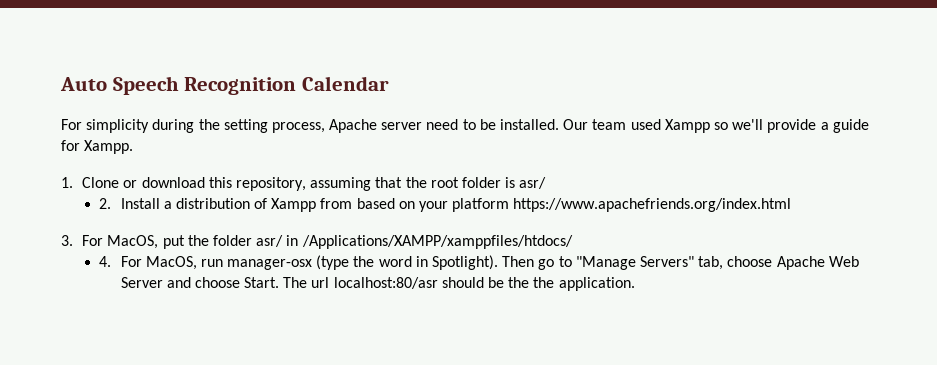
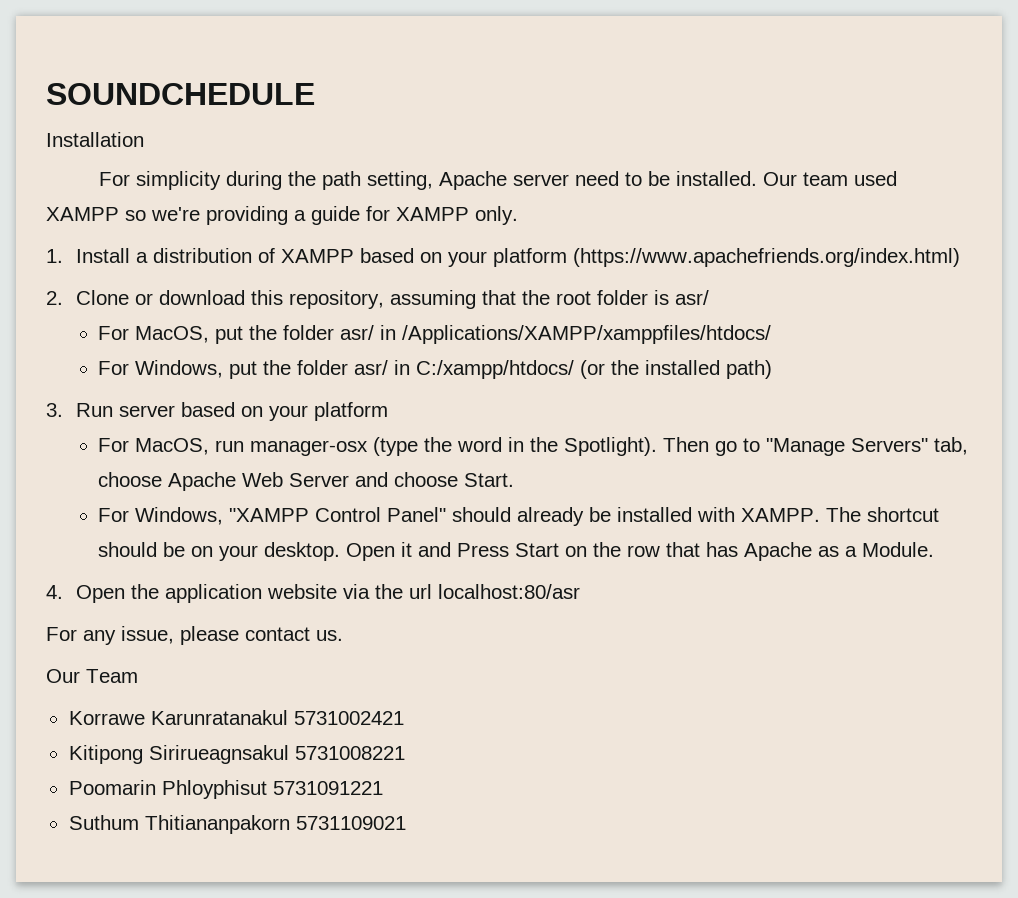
[60,76,390,95] Auto Speech Recognition Calendar -> [46,83,315,105] [46,132,144,147] SOUNDCHEDULE // Installation
[223,119,325,133] setting process, -> [322,171,434,190] path setting,
[664,119,869,133] [61,140,134,154] [61,177,73,188] Xampp so we'll provide a guide for Xampp. // 1. -> [46,206,518,225] [46,248,960,267] [46,291,63,305] XAMPP so we're providing a guide for XAMPP only. // 1. Install a distribution of XAMPP based on your platform (https://www.apachefriends.org/index.html) // 2.
[99,198,792,212] [61,235,73,246] 2. Install a distribution of Xampp from based on your platform https://www.apachefriends.org/index.html // 3. -> (709, 297) none
[99,256,112,267] 4. -> [98,360,773,379] [46,402,388,421] For Windows, put the folder asr/ in C:/xampp/htdocs/ (or the installed path) // 3. Run server based on your platform //
(428, 261) none -> [530,437,559,452] the
[283,277,635,291] The url localhost:80/asr should be the the application. -> [98,507,940,526] [98,542,935,561] [46,584,580,603] [46,626,343,645] [46,669,138,683] [68,710,404,725] [68,745,405,764] [68,780,383,799] [68,815,406,834] // For Windows, "XAMPP Control Panel" should already be installed with XAMPP. The shortcut should be on your desktop. Open it and Press Start on the row that has Apache as a Module. // 4. Open the application website via the url localhost:80/asr // For any issue, please contact us. // Our Team // Korrawe Karunratanakul 5731002421 // Kitipong Sirirueagnsakul 5731008221 // Poomarin Phloyphisut 5731091221 // Suthum Thitiananpakorn 5731109021

